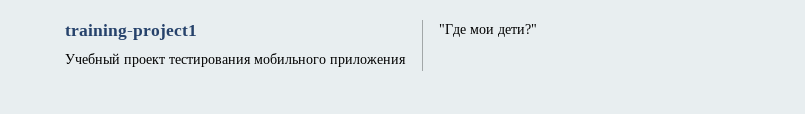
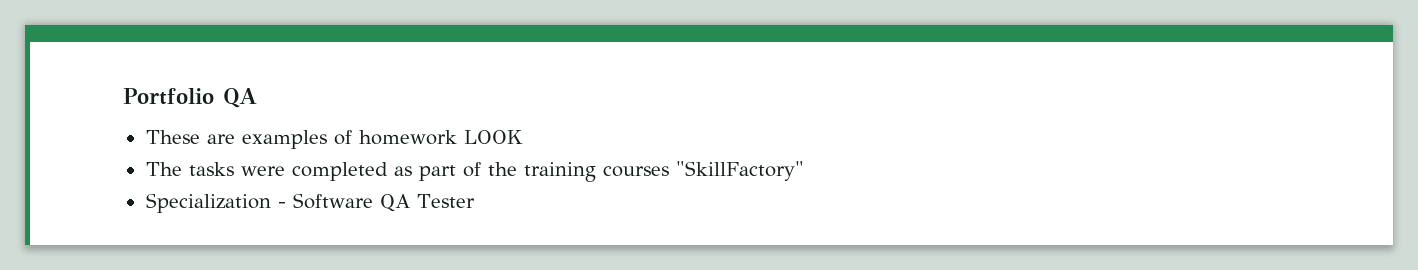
[65,24,197,40] [65,53,406,67] [439,24,537,37] training-project1 // Учебный проект тестирования мобильного приложения "Где мои дети?" -> [123,88,257,108] [145,130,523,149] [145,161,804,182] [145,193,475,213] Portfolio QA // These are examples of homework LOOK // The tasks were completed as part of the training courses "SkillFactory" // Specialization - Software QA Tester

